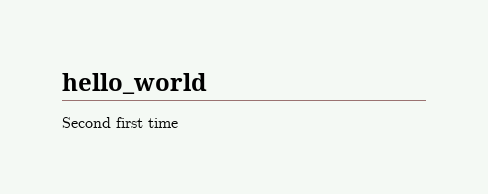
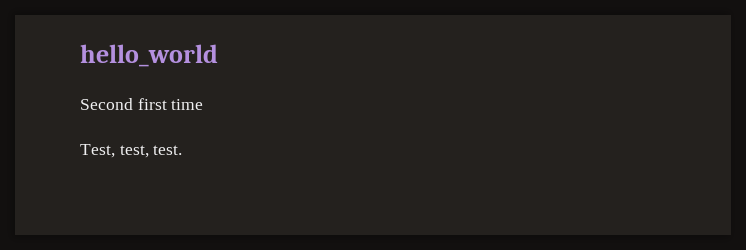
(178, 123) none -> [80,144,183,158] // Test, test, test.

